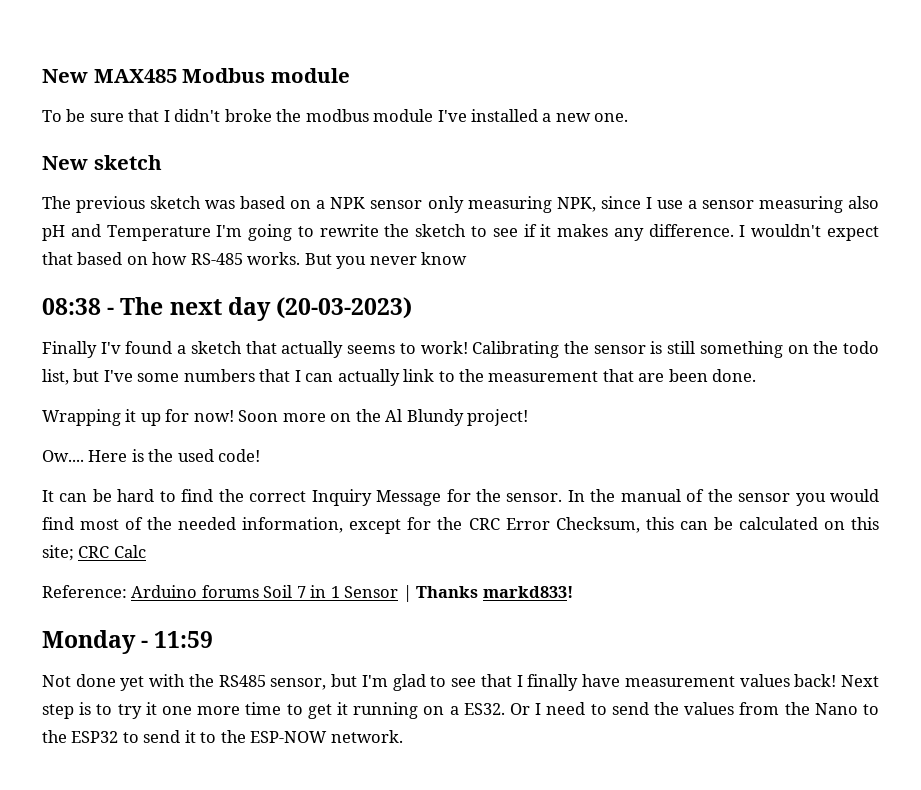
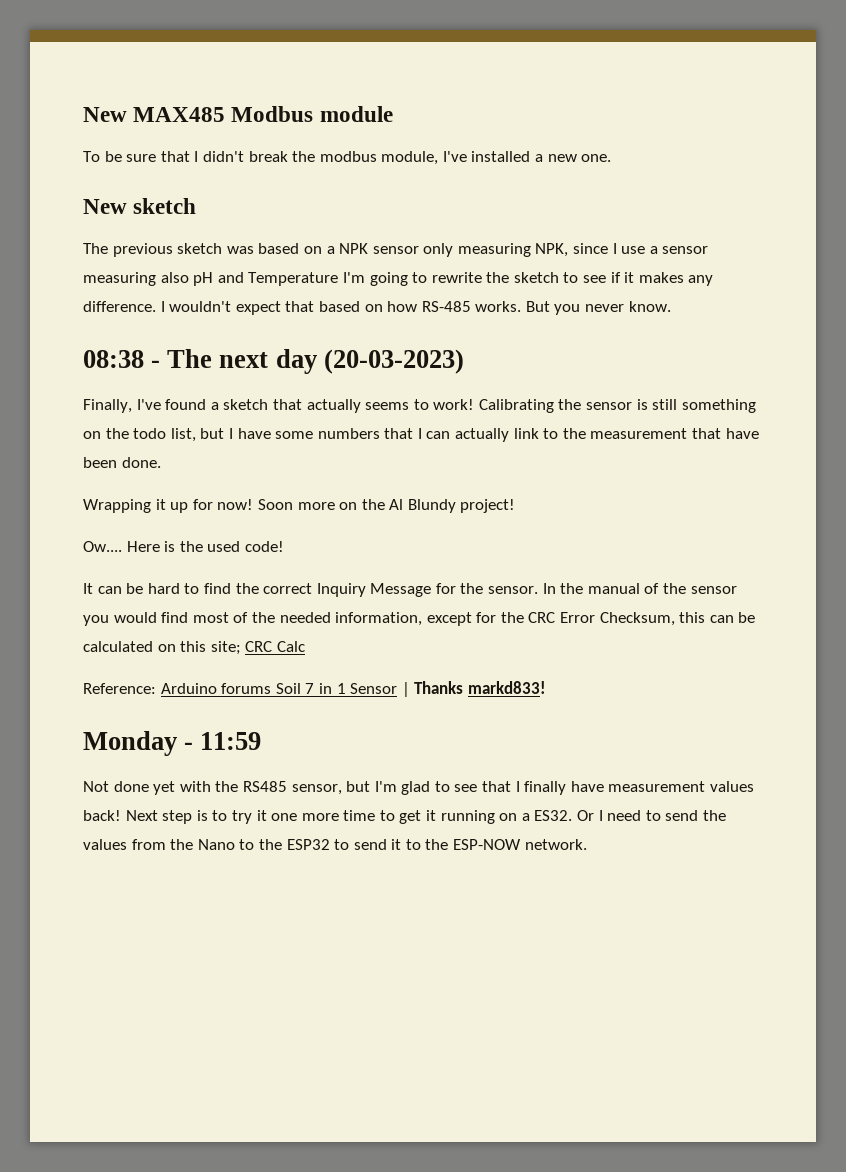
[224,109,272,122] broke -> [248,151,288,162] break
[373,109,434,122] module -> [381,151,439,165] module,
[421,252,468,265] know -> [628,301,671,312] know.
[42,341,121,358] Finally I'v -> [83,399,161,413] Finally, I've
[103,370,133,382] I've -> [228,428,271,439] I have
[638,373,665,382] are -> [725,428,759,439] have

